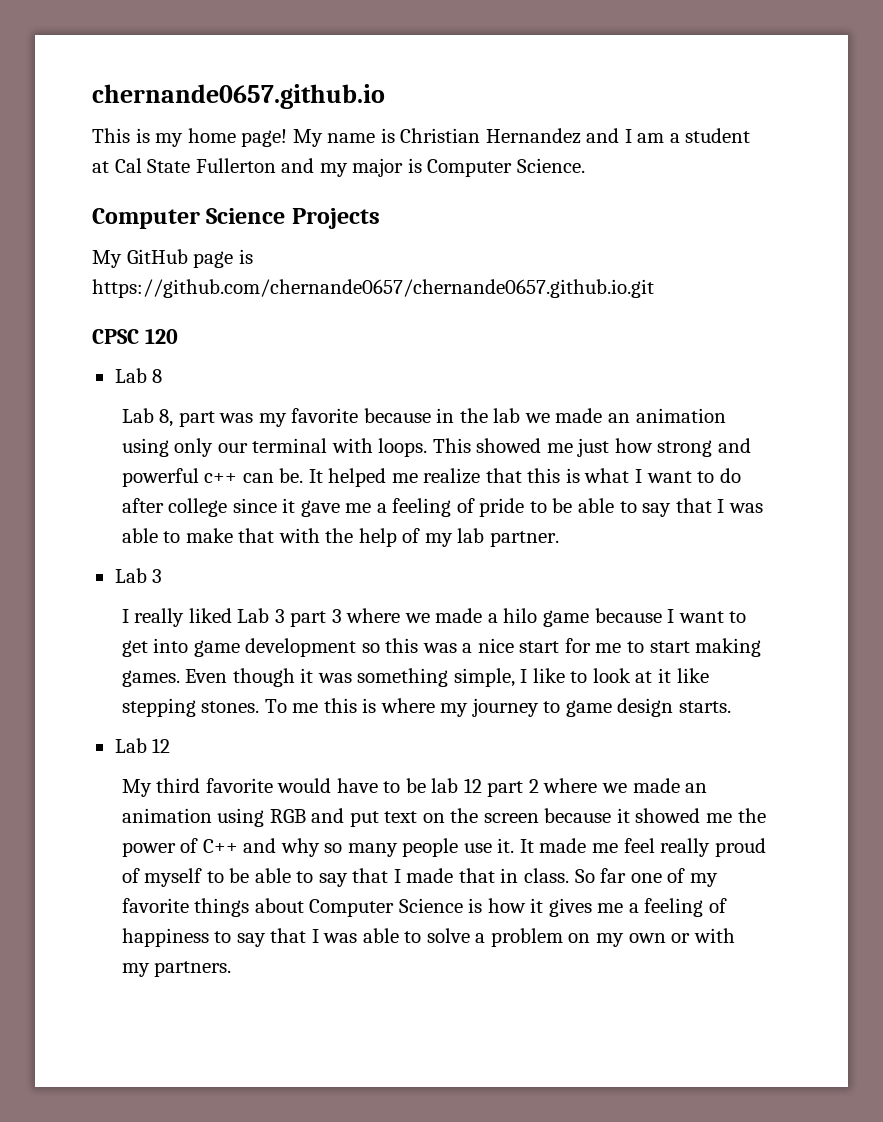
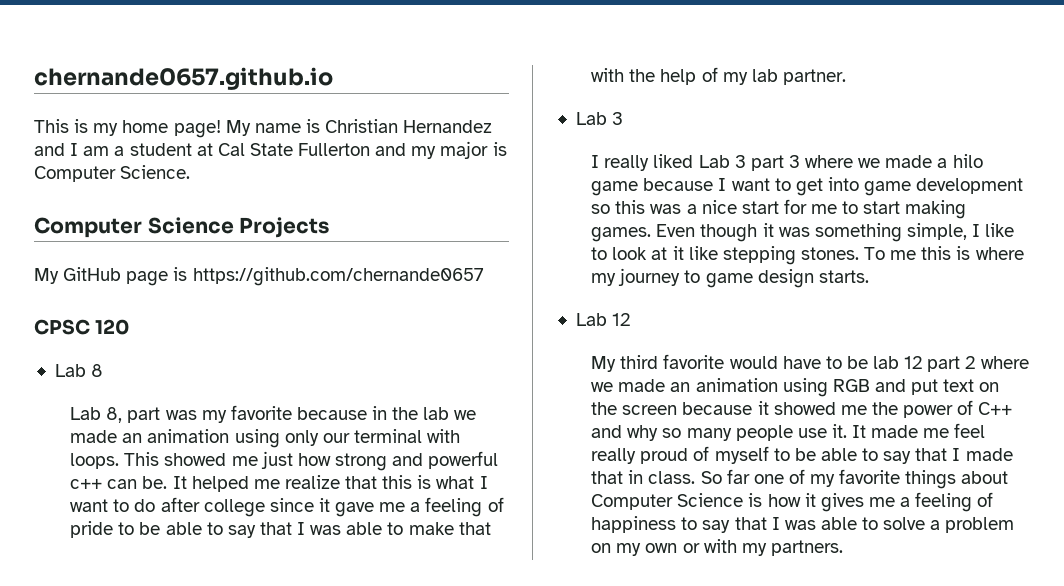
[92,279,654,298] https://github.com/chernande0657/chernande0657.github.io.git -> [192,267,484,286] https://github.com/chernande0657

